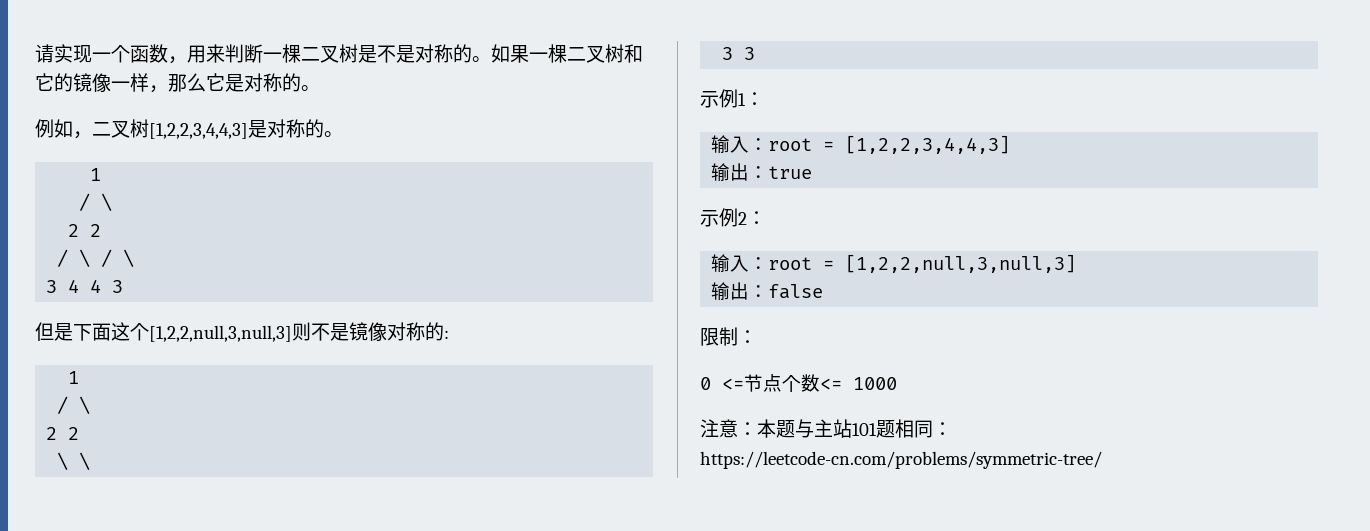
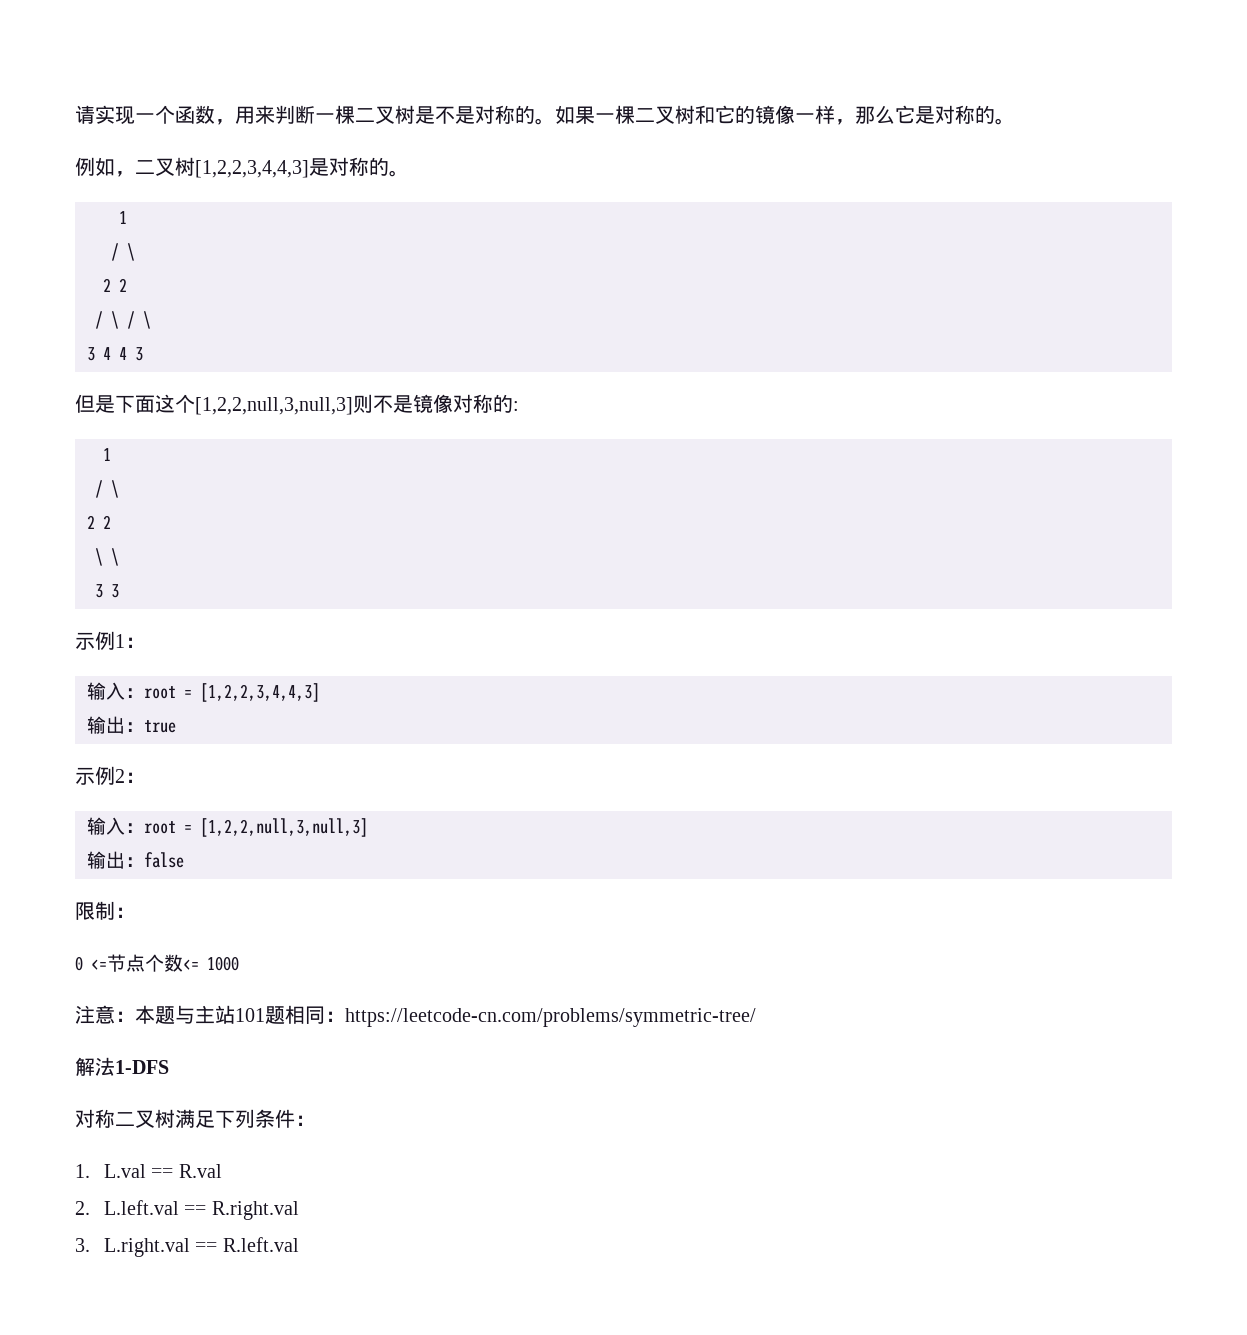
(1102, 460) none -> [75,1057,169,1076] [75,1109,315,1128] [75,1164,222,1178] [75,1200,299,1220] [75,1237,299,1257] // 解法1-DFS // 对称二叉树满足下列条件： // 1. L.val == R.val // 2. L.left.val == R.right.val // 3. L.right.val == R.left.val

